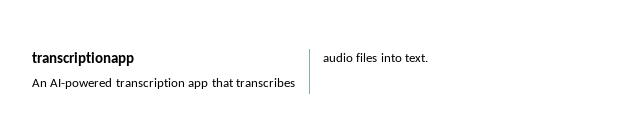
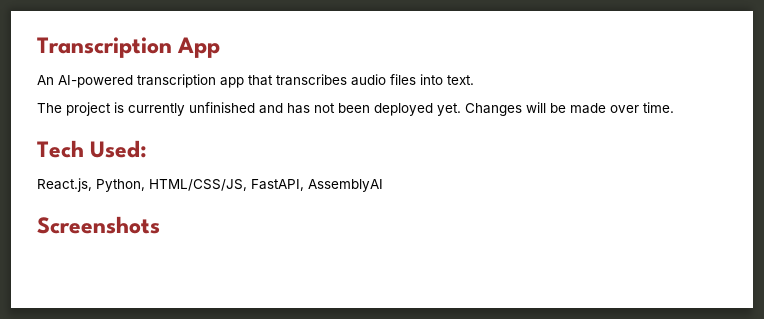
[32,52,134,66] transcriptionapp -> [37,37,221,58] Transcription App
(429, 58) none -> [37,102,674,116] [37,140,148,158] [37,178,383,192] [37,216,160,234] // The project is currently unfinished and has not been deployed yet. Changes will be made over time. // Tech Used: // React.js, Python, HTML/CSS/JS, FastAPI, AssemblyAI // Screenshots

